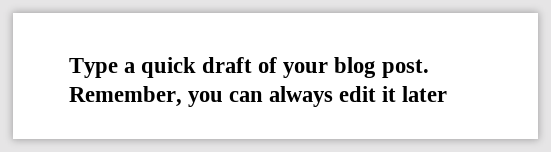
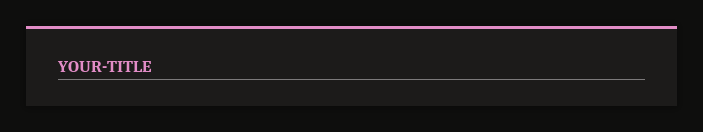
[69,57,429,78] [69,86,448,107] Type a quick draft of your blog post. Remember, you can always edit it later -> [57,61,152,72] YOUR-TITLE

